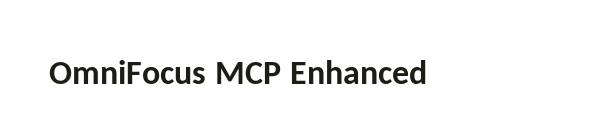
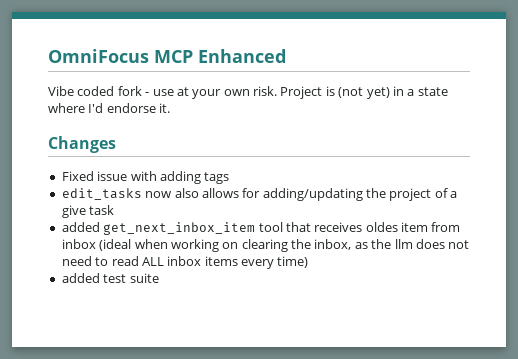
(428, 72) none -> [48,86,448,99] [48,103,171,113] [48,136,116,153] [61,171,230,184] [61,188,458,201] [61,205,115,218] [61,222,461,235] [61,239,470,252] [61,256,309,269] [61,273,159,283] // Vibe coded fork - use at your own risk. Project is (not yet) in a state where I'd endorse it. // Changes // Fixed issue with adding tags // edit_tasks now also allows for adding/updating the project of a give task // added get_next_inbox_item tool that receives oldes item from inbox (ideal when working on clearing the inbox, as the llm does not need to read ALL inbox items every time) // added test suite

